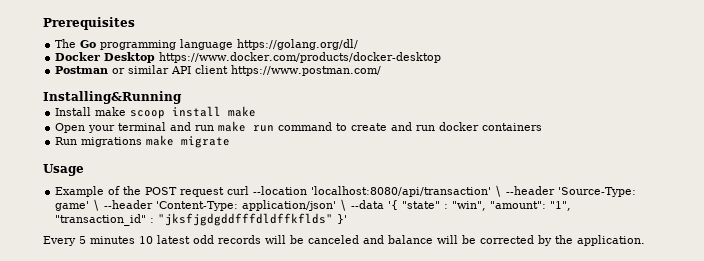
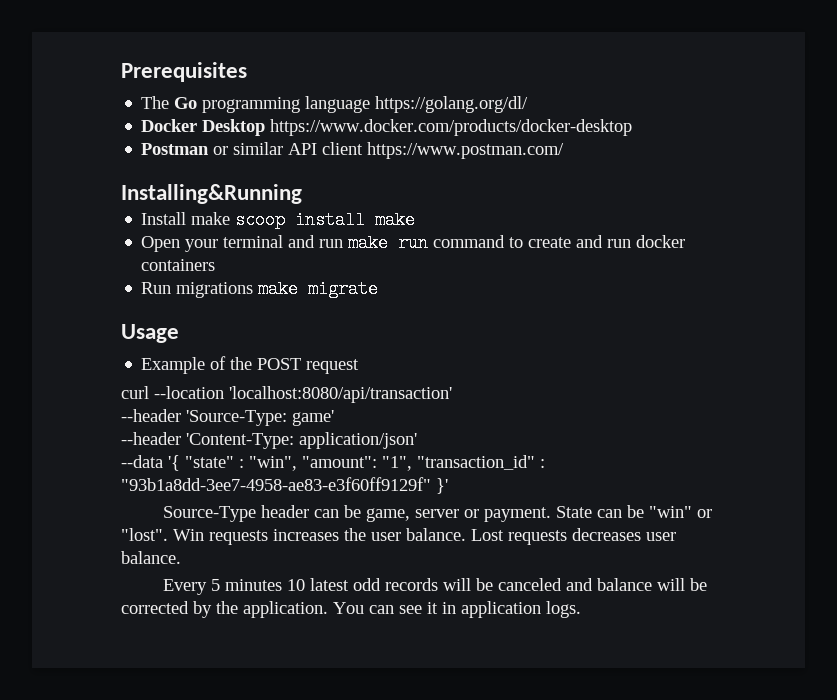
(225, 192) none -> (360, 366) //
[495,185,503,197] \ -> (452, 394) //
[93,199,101,211] \ -> (334, 418) //
[340,199,348,211] \ -> (417, 440) //
[158,213,334,226] "jksfjgdgddfffdldffkflds" -> [121,477,431,491] "93b1a8dd-3ee7-4958-ae83-e3f60ff9129f"
(348, 219) none -> [162,505,712,522] [121,528,676,545] [121,551,181,564] // Source-Type header can be game, server or payment. State can be "win" or "lost". Win requests increases the user balance. Lost requests decreases user balance.
(645, 240) none -> [333,601,581,618] You can see it in application logs.

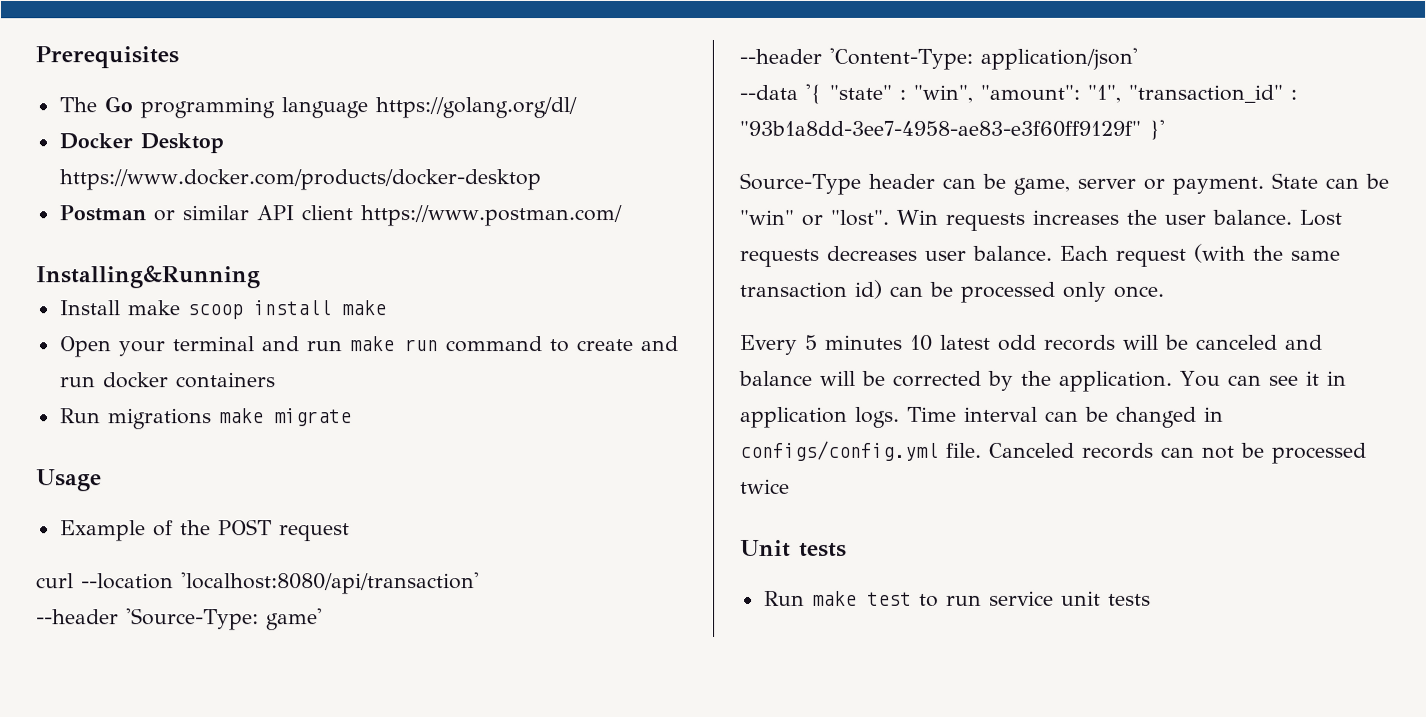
(181, 557) none -> [1059,243,1340,267] [739,279,1164,303] Each request (with the same transaction id) can be processed only once.
(581, 609) none -> [907,406,1224,428] [740,440,1367,464] [740,478,790,494] [740,539,847,557] [763,590,1151,607] Time interval can be changed in configs/config.yml file. Canceled records can not be processed twice // Unit tests // Run make test to run service unit tests

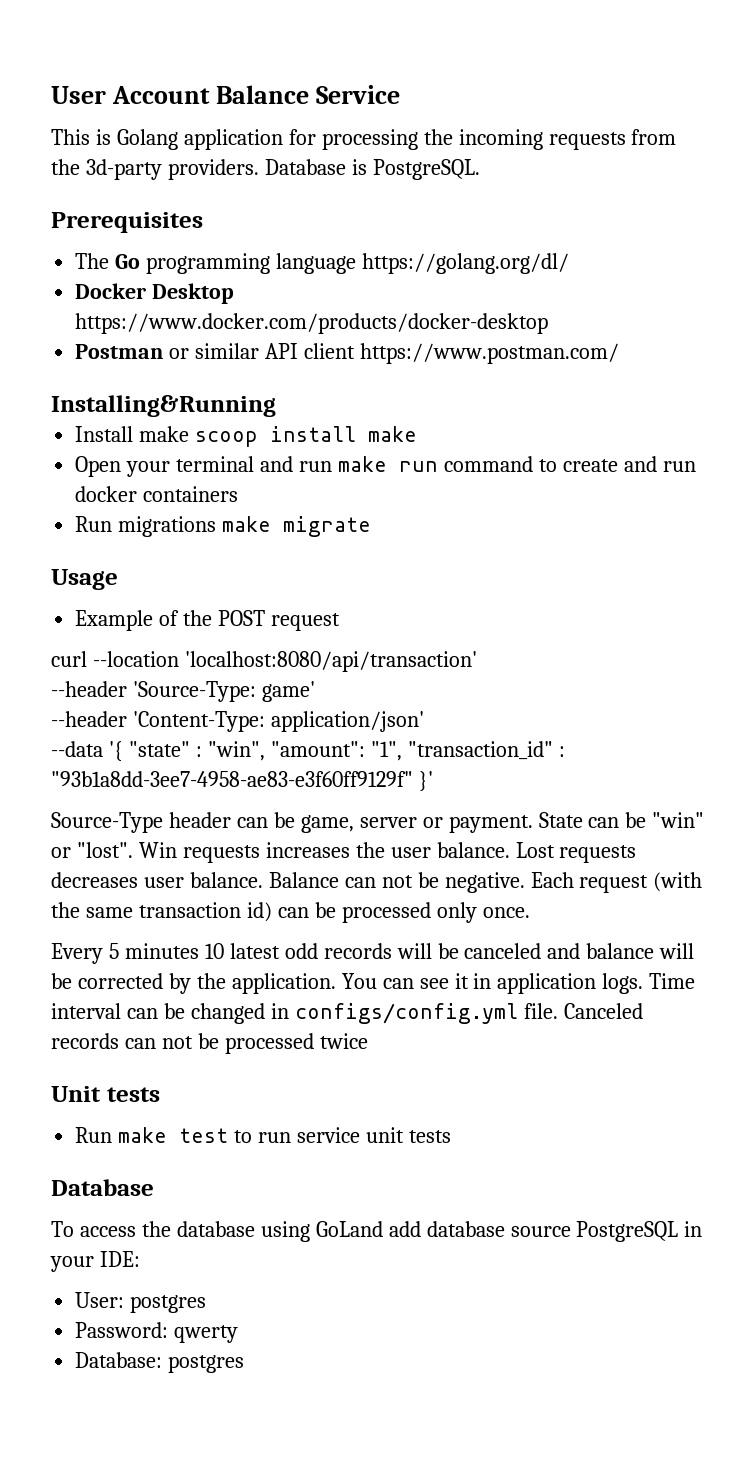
(35, 57) none -> [51,85,400,104] [51,129,677,150] [51,159,480,180] User Account Balance Service // This is Golang application for processing the incoming requests from the 3d-party providers. Database is PostgreSQL. //
(1052, 253) none -> [268,872,525,893] Balance can not be negative.
(1151, 599) none -> [51,1179,154,1196] [51,1221,703,1242] [50,1251,140,1272] [75,1292,207,1313] [75,1322,239,1343] [75,1352,245,1373] // Database // To access the database using GoLand add database source PostgreSQL in your IDE: // User: postgres // Password: qwerty // Database: postgres

